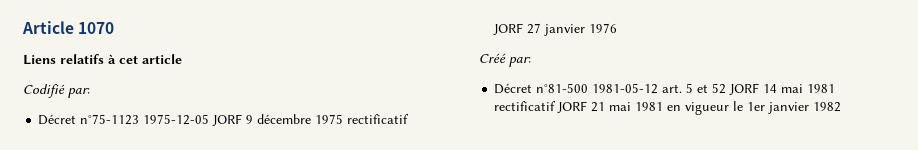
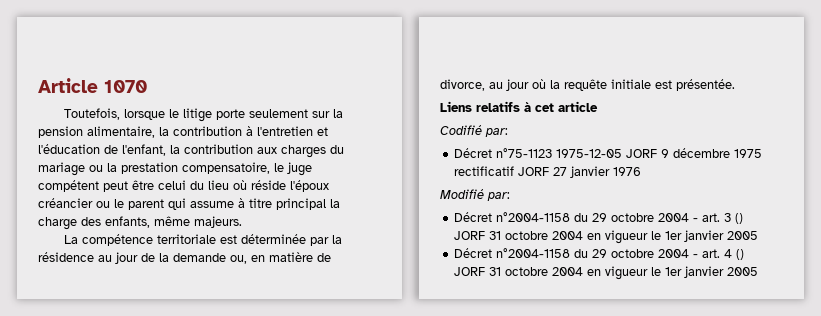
(115, 28) none -> [63,108,343,122] [38,126,328,138] [38,144,344,158] [38,162,312,176] [38,180,329,192] [38,198,340,210] [38,216,242,230] [63,234,342,246] [38,252,331,264] [440,79,735,91] // Toutefois, lorsque le litige porte seulement sur la pension alimentaire, la contribution à l'entretien et l'éducation de l'enfant, la contribution aux charges du mariage ou la prestation compensatoire, le juge compétent peut être celui du lieu où réside l'époux créancier ou le parent qui assume à titre principal la charge des enfants, même majeurs. // La compétence territoriale est déterminée par la résidence au jour de la demande ou, en matière de divorce, au jour où la requête initiale est présentée.
[479,53,531,67] [494,83,836,95] [494,101,842,115] Créé par: // Décret n°81-500 1981-05-12 art. 5 et 52 JORF 14 mai 1981 rectificatif JORF 21 mai 1981 en vigueur le 1er janvier 1982 -> [440,189,510,201] [454,212,744,224] [454,230,759,244] [454,248,745,260] [454,266,759,280] Modifié par: // Décret n°2004-1158 du 29 octobre 2004 - art. 3 () JORF 31 octobre 2004 en vigueur le 1er janvier 2005 // Décret n°2004-1158 du 29 octobre 2004 - art. 4 () JORF 31 octobre 2004 en vigueur le 1er janvier 2005

